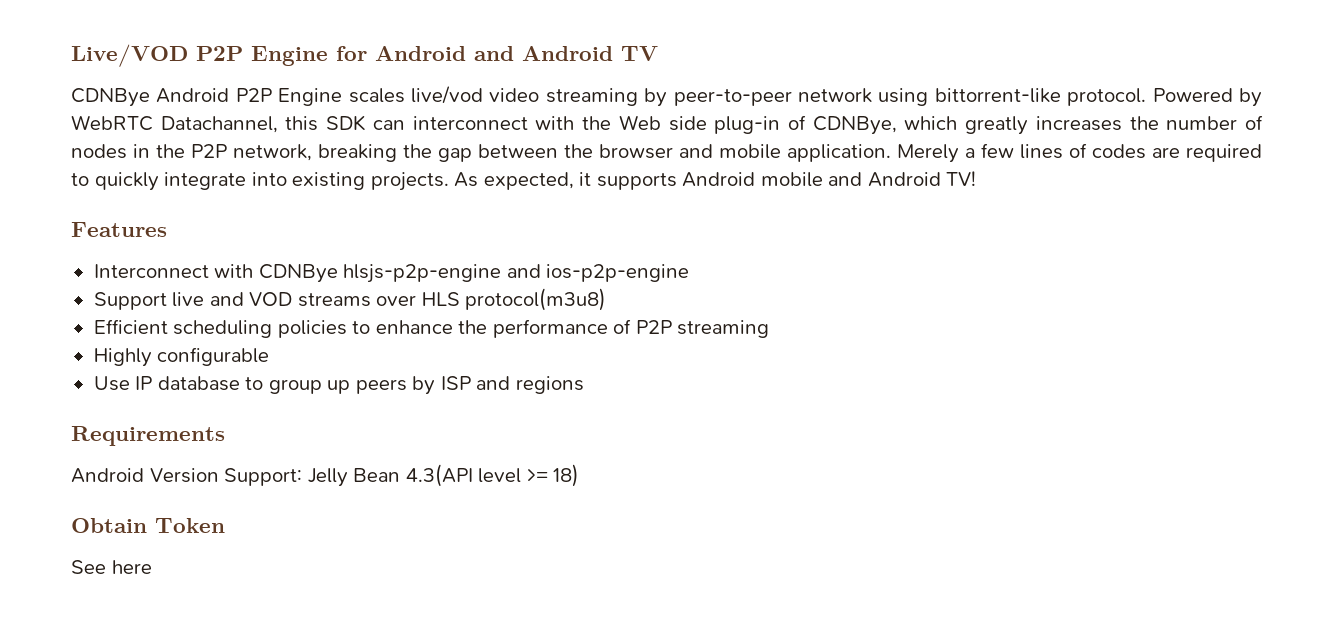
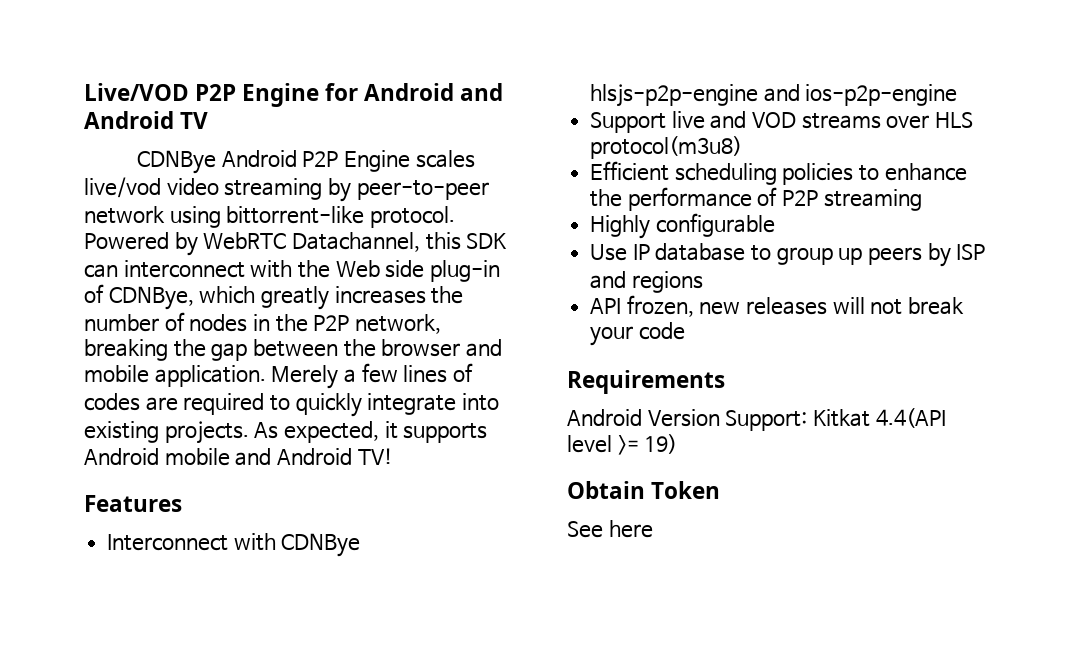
(584, 385) none -> [590,295,965,317] [590,322,685,346] // API frozen, new releases will not break your code
[307,464,473,487] Jelly Bean 4.3(API -> [812,408,946,428] Kitkat 4.4(API
[553,464,580,487] 18) -> [644,434,678,454] 19)

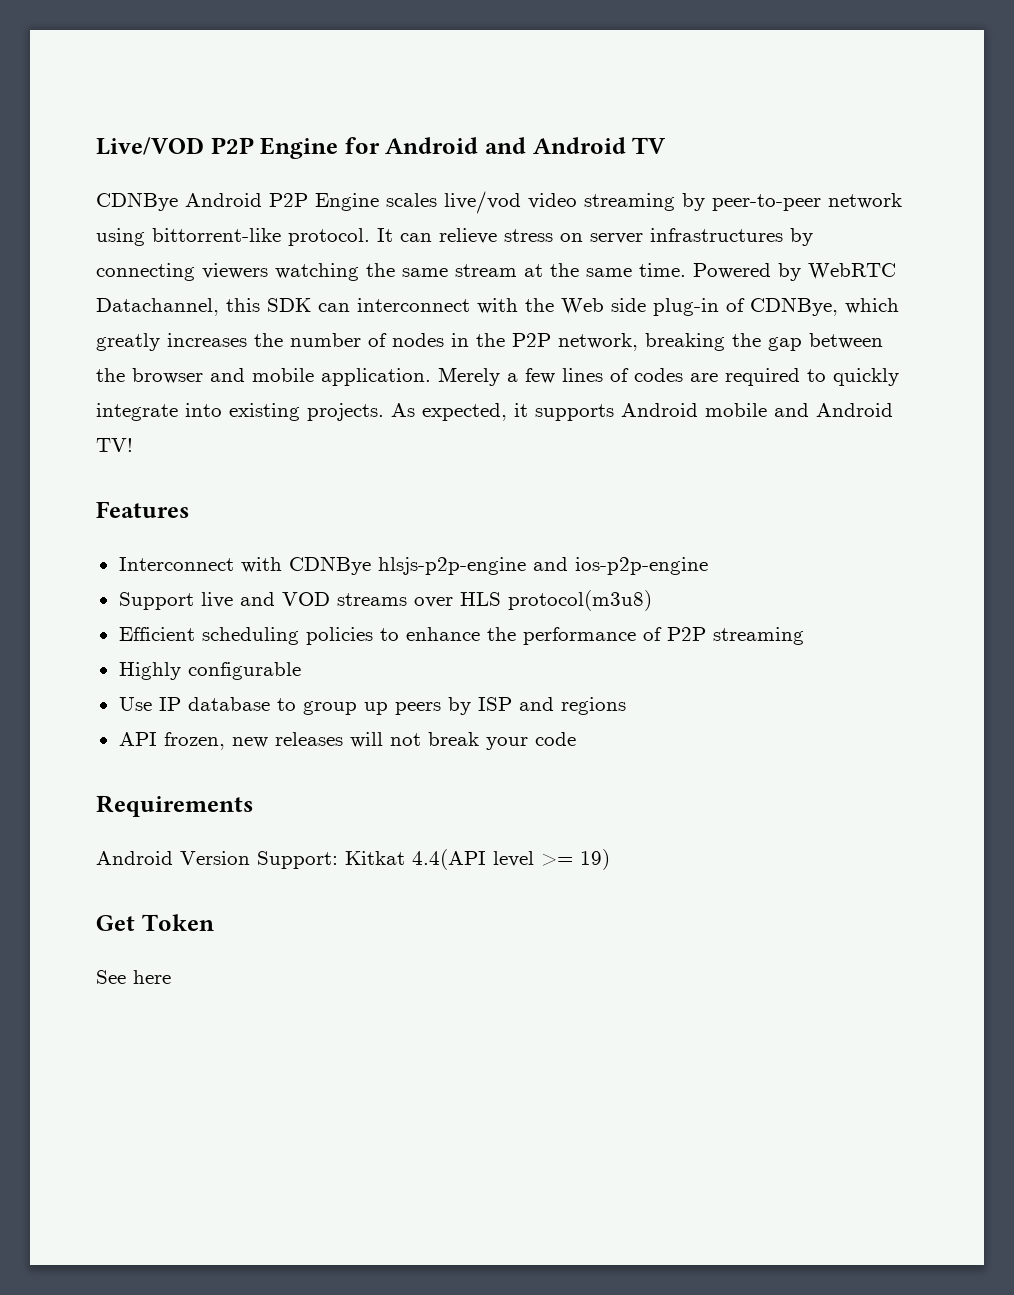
(455, 217) none -> [377,228,813,246] [96,263,686,281] It can relieve stress on server infrastructures by connecting viewers watching the same stream at the same time.
[567,481,645,499] Obtain -> [96,915,135,931] Get

